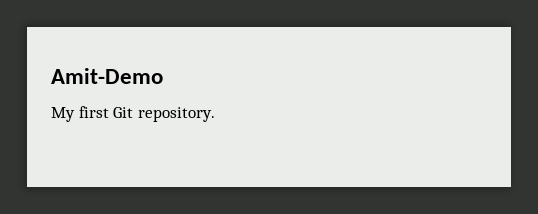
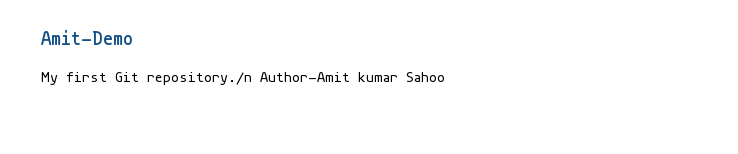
[137,107,215,122] repository. -> [147,72,445,85] repository./n Author-Amit kumar Sahoo

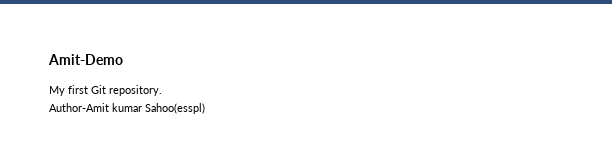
[147,72,252,85] repository./n -> [109,85,162,96] repository. //
[406,72,445,82] Sahoo -> [145,103,205,114] Sahoo(esspl)

